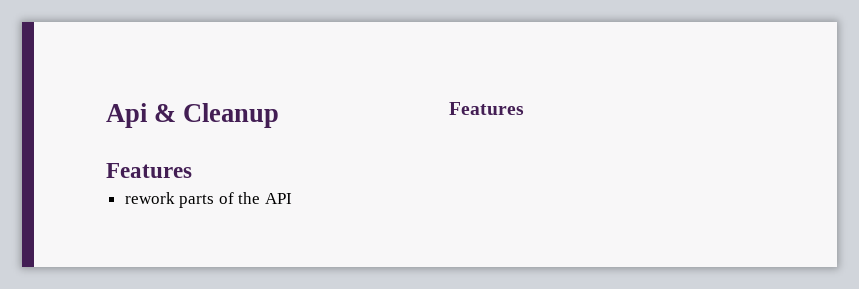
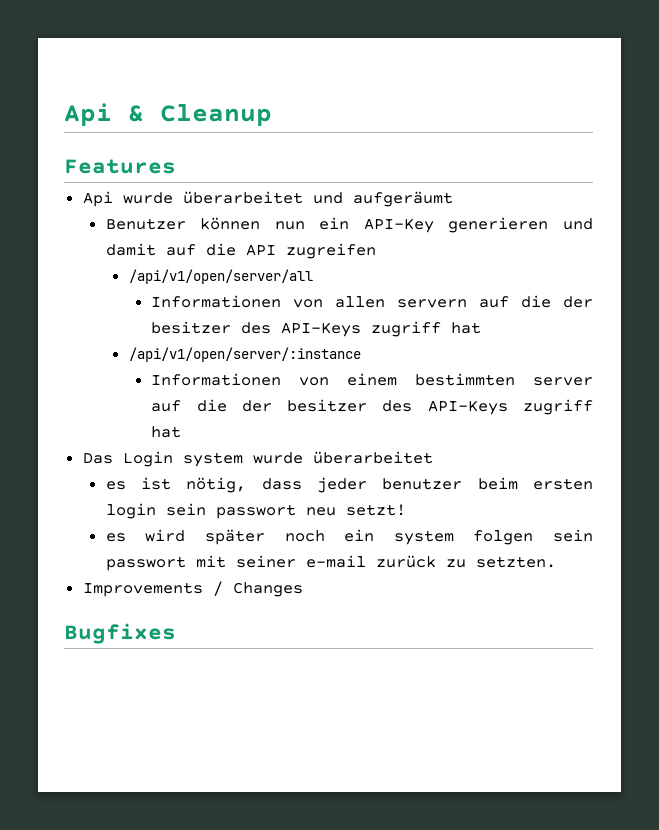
[124,192,293,208] [449,102,524,115] rework parts of the API // Features -> [82,191,453,207] [105,217,593,233] [105,243,376,259] [128,269,313,284] [151,295,593,308] [151,321,482,337] [128,347,361,362] [151,373,593,386] [151,399,593,415] [151,426,182,438] [82,451,433,467] [105,477,593,493] [105,503,406,519] [105,529,594,545] [105,555,556,571] [82,581,303,597] [64,623,176,644] Api wurde überarbeitet und aufgeräumt // Benutzer können nun ein API-Key generieren und damit auf die API zugreifen // /api/v1/open/server/all // Informationen von allen servern auf die der besitzer des API-Keys zugriff hat // /api/v1/open/server/:instance // Informationen von einem bestimmten server auf die der besitzer des API-Keys zugriff hat // Das Login system wurde überarbeitet // es ist nötig, dass jeder benutzer beim ersten login sein passwort neu setzt! // es wird später noch ein system folgen sein passwort mit seiner e-mail zurück zu setzten. // Improvements / Changes // Bugfixes

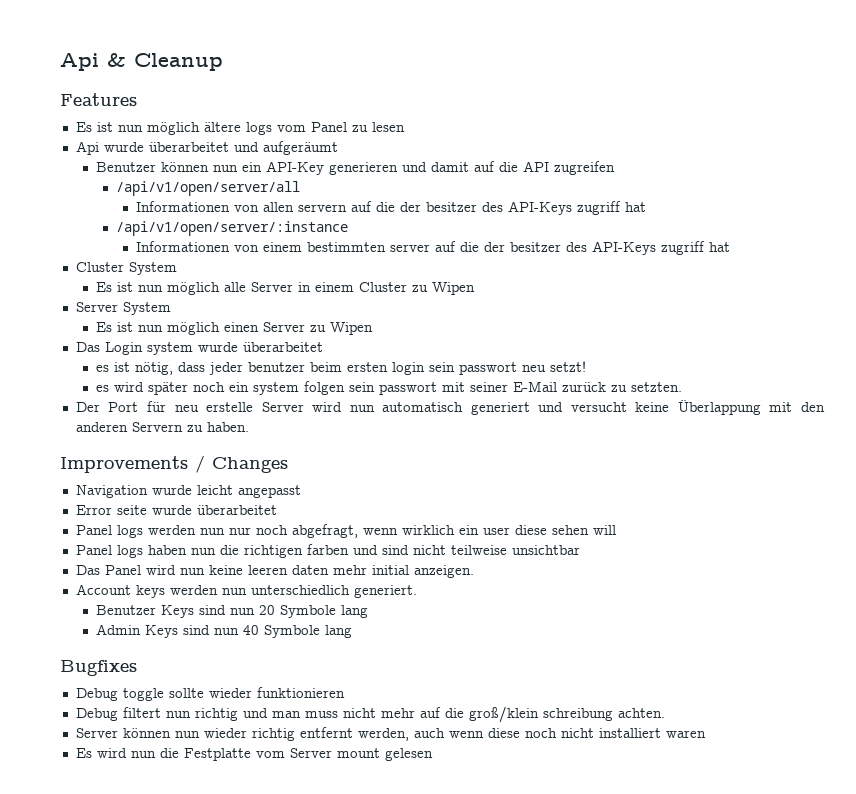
(176, 166) none -> [75,122,405,135] // Es ist nun möglich ältere logs vom Panel zu lesen
(182, 432) none -> [75,262,177,275] [96,282,476,295] [75,302,171,315] [96,322,374,335] // Cluster System // Es ist nun möglich alle Server in einem Cluster zu Wipen // Server System // Es ist nun möglich einen Server zu Wipen
[305,555,366,568] e-mail -> [513,381,558,392] E-Mail
[82,581,303,597] [64,623,176,644] Improvements / Changes // Bugfixes -> [75,400,825,415] [75,422,249,432] [60,455,288,473] [75,485,301,498] [75,505,277,515] [75,524,616,538] [75,544,580,558] [75,565,474,578] [75,584,417,598] [96,605,369,618] [96,624,353,638] [60,660,137,676] [75,687,345,701] [75,706,665,723] [75,727,706,741] [75,748,433,761] Der Port für neu erstelle Server wird nun automatisch generiert und versucht keine Überlappung mit den anderen Servern zu haben. // Improvements / Changes // Navigation wurde leicht angepasst // Error seite wurde überarbeitet // Panel logs werden nun nur noch abgefragt, wenn wirklich ein user diese sehen will // Panel logs haben nun die richtigen farben und sind nicht teilweise unsichtbar // Das Panel wird nun keine leeren daten mehr initial anzeigen. // Account keys werden nun unterschiedlich generiert. // Benutzer Keys sind nun 20 Symbole lang // Admin Keys sind nun 40 Symbole lang // Bugfixes // Debug toggle sollte wieder funktionieren // Debug filtert nun richtig und man muss nicht mehr auf die groß/klein schreibung achten. // Server können nun wieder richtig entfernt werden, auch wenn diese noch nicht installiert waren // Es wird nun die Festplatte vom Server mount gelesen

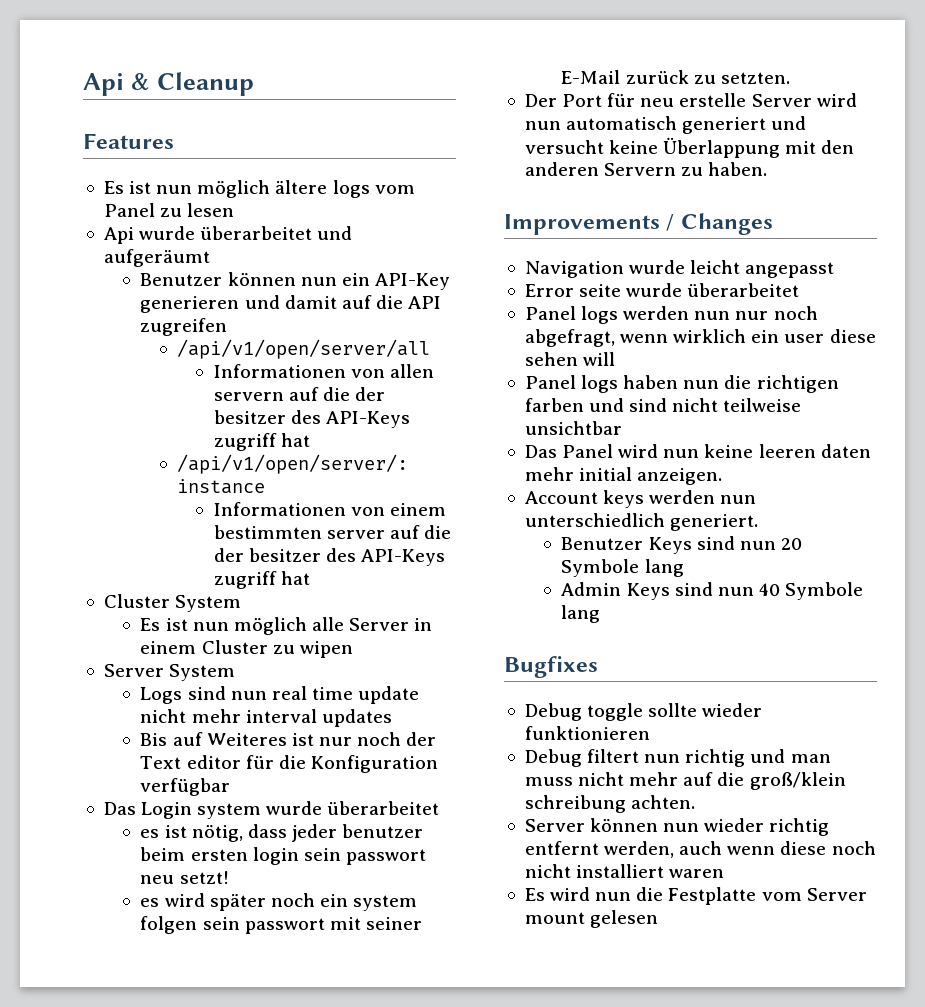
[432,282,476,295] Wipen -> [299,641,353,658] wipen
[96,322,374,335] Es ist nun möglich einen Server zu Wipen -> [140,686,420,704] [140,709,392,727] [140,732,437,746] [140,755,438,773] [140,778,231,796] Logs sind nun real time update nicht mehr interval updates // Bis auf Weiteres ist nur noch der Text editor für die Konfiguration verfügbar

